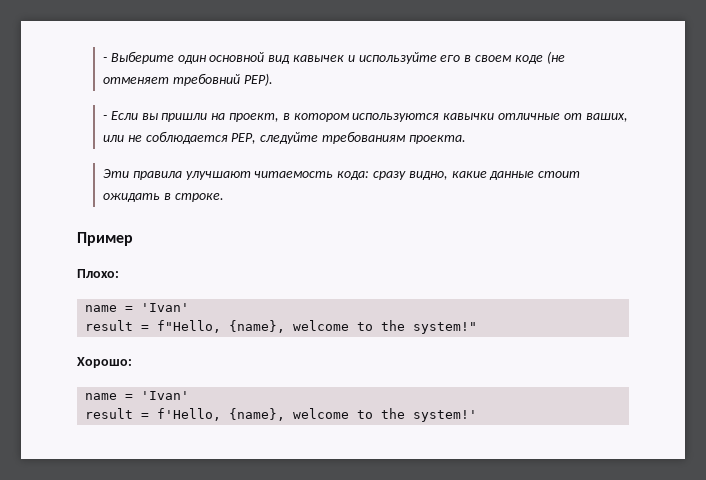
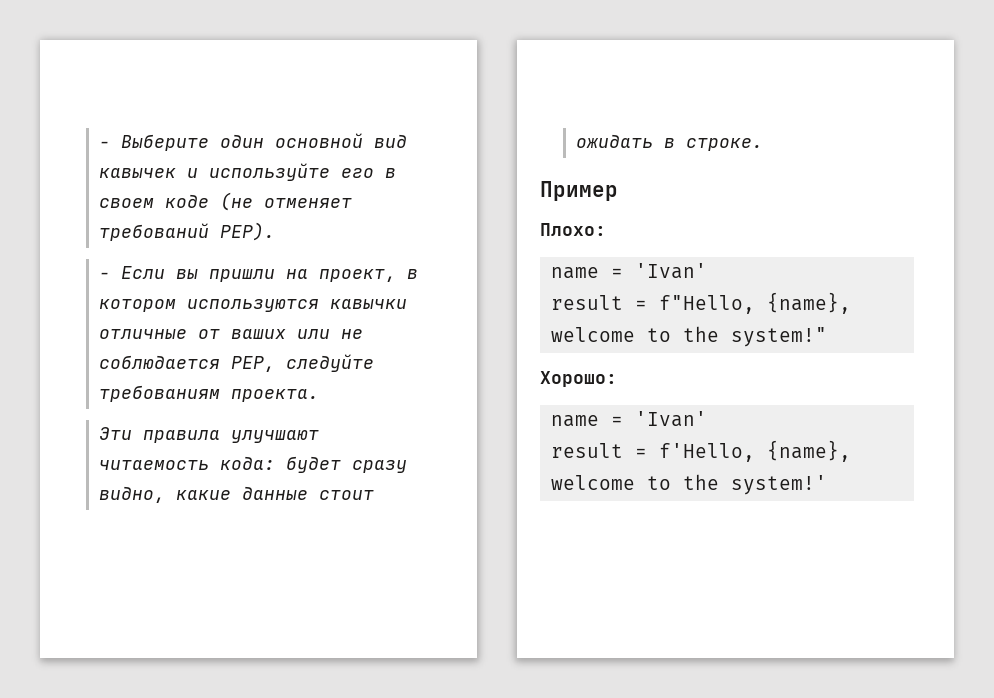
[172,73,240,86] требовний -> [98,223,209,241] требований
[585,113,628,122] ваших, -> [230,329,286,339] ваших
(370, 175) none -> [285,456,341,473] будет

